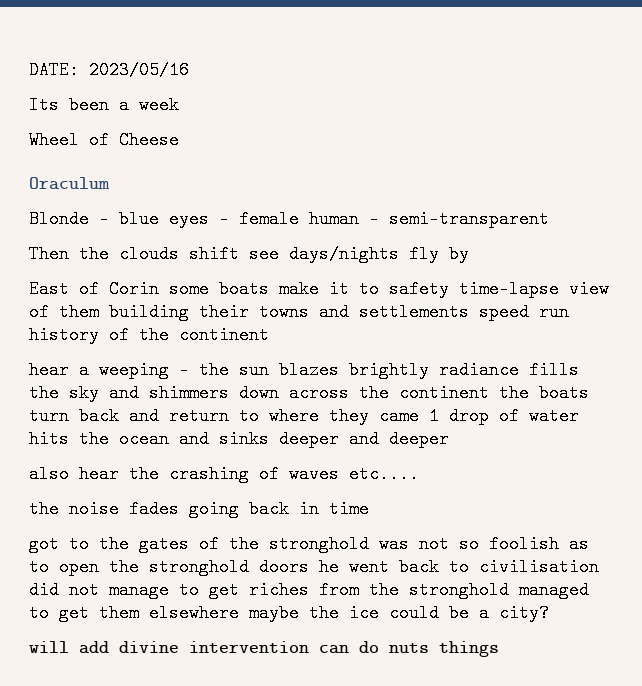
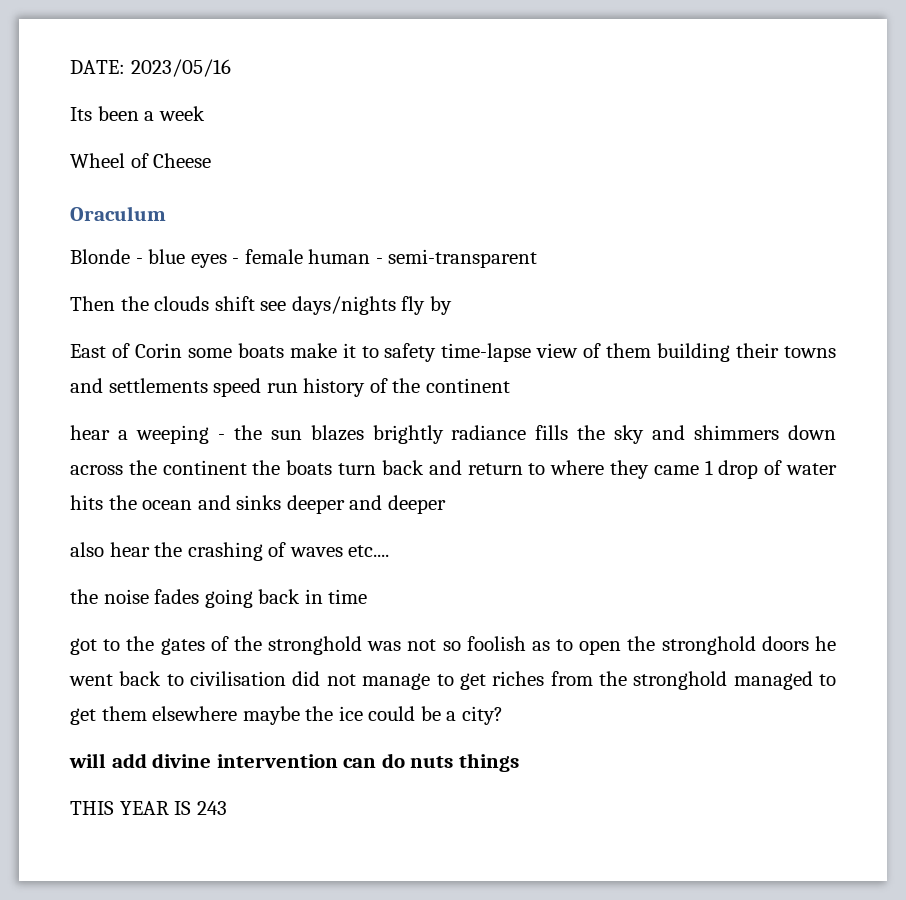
(499, 649) none -> [70,801,227,815] // THIS YEAR IS 243

